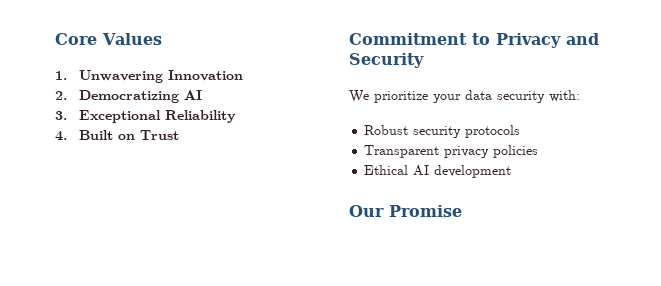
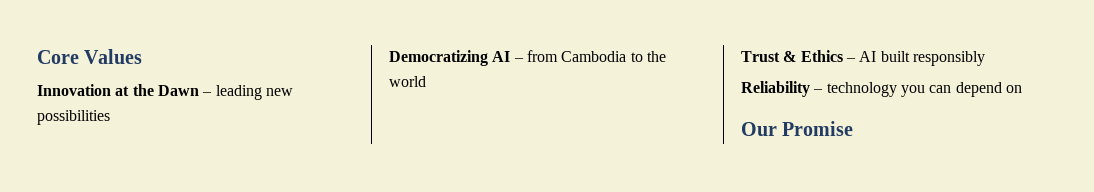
[55,70,163,83] 1. Unwavering -> (143, 56) none
[55,90,202,103] [55,110,236,123] [55,130,179,141] [349,33,599,48] [349,53,424,68] [349,90,580,103] [364,125,521,138] [364,145,539,158] [364,165,512,178] // 2. Democratizing AI // 3. Exceptional Reliability // 4. Built on Trust // Commitment to Privacy and Security // We prioritize your data security with: // Robust security protocols // Transparent privacy policies // Ethical AI development -> [115,84,293,100] [37,110,110,125] [389,50,666,66] [389,76,426,87] [741,50,985,66] [741,81,1022,97] at the Dawn – leading new possibilities // Democratizing AI – from Cambodia to the world // Trust & Ethics – AI built responsibly // Reliability – technology you can depend on

